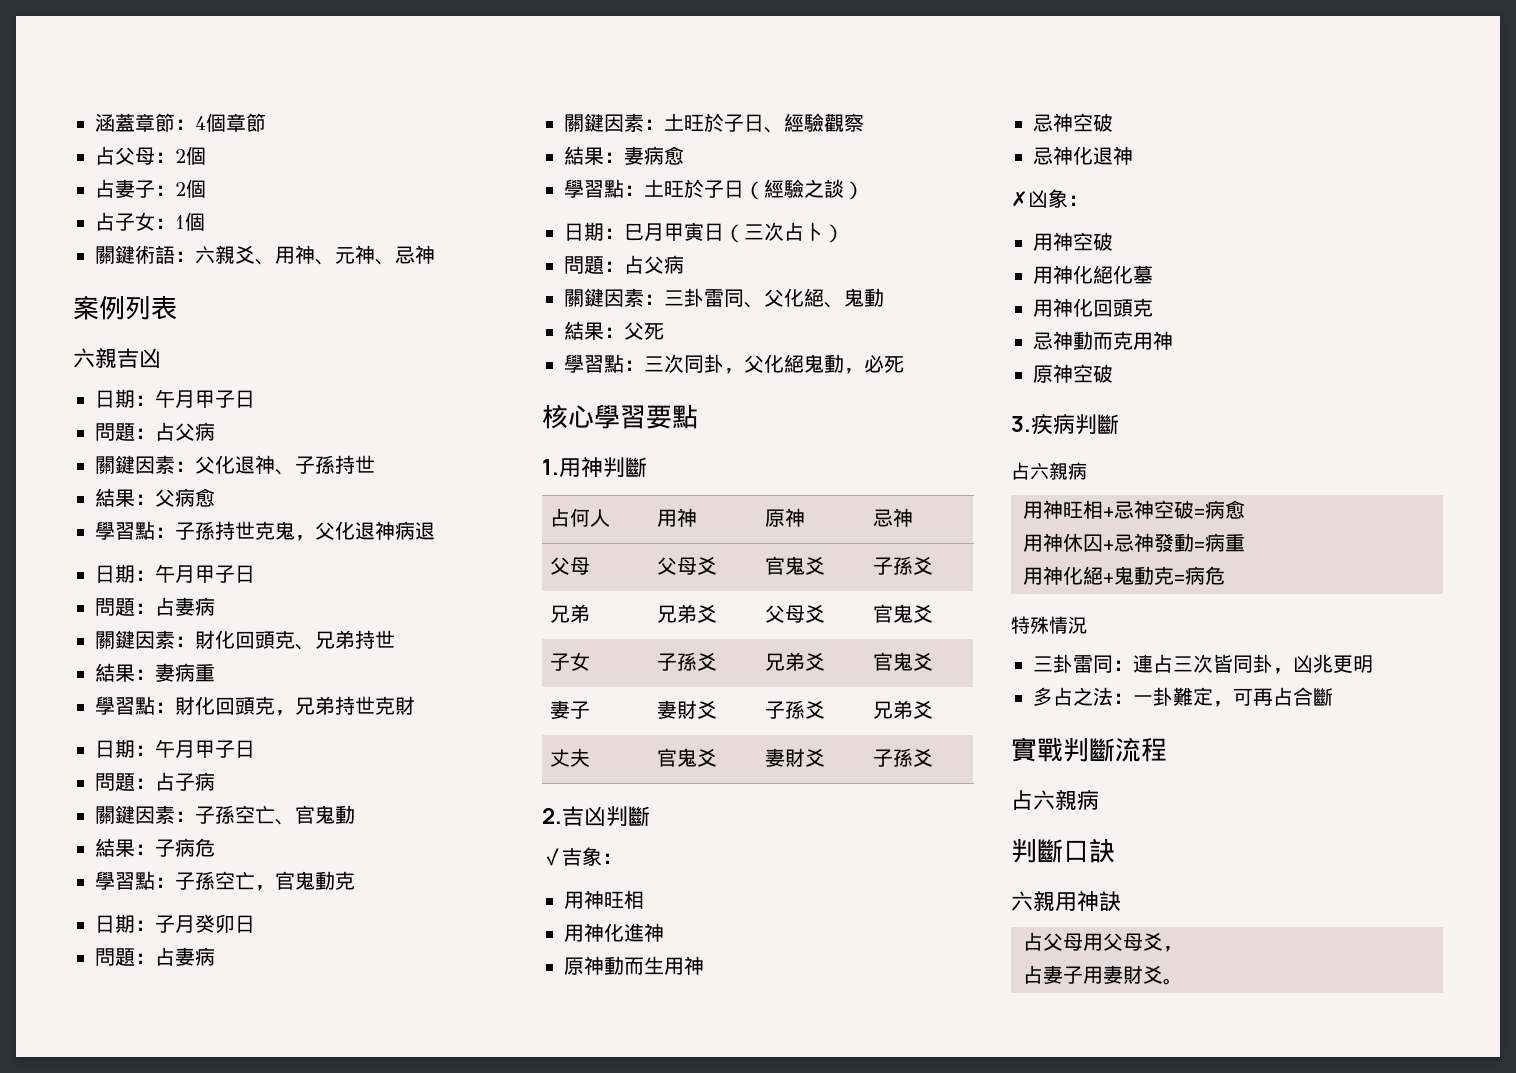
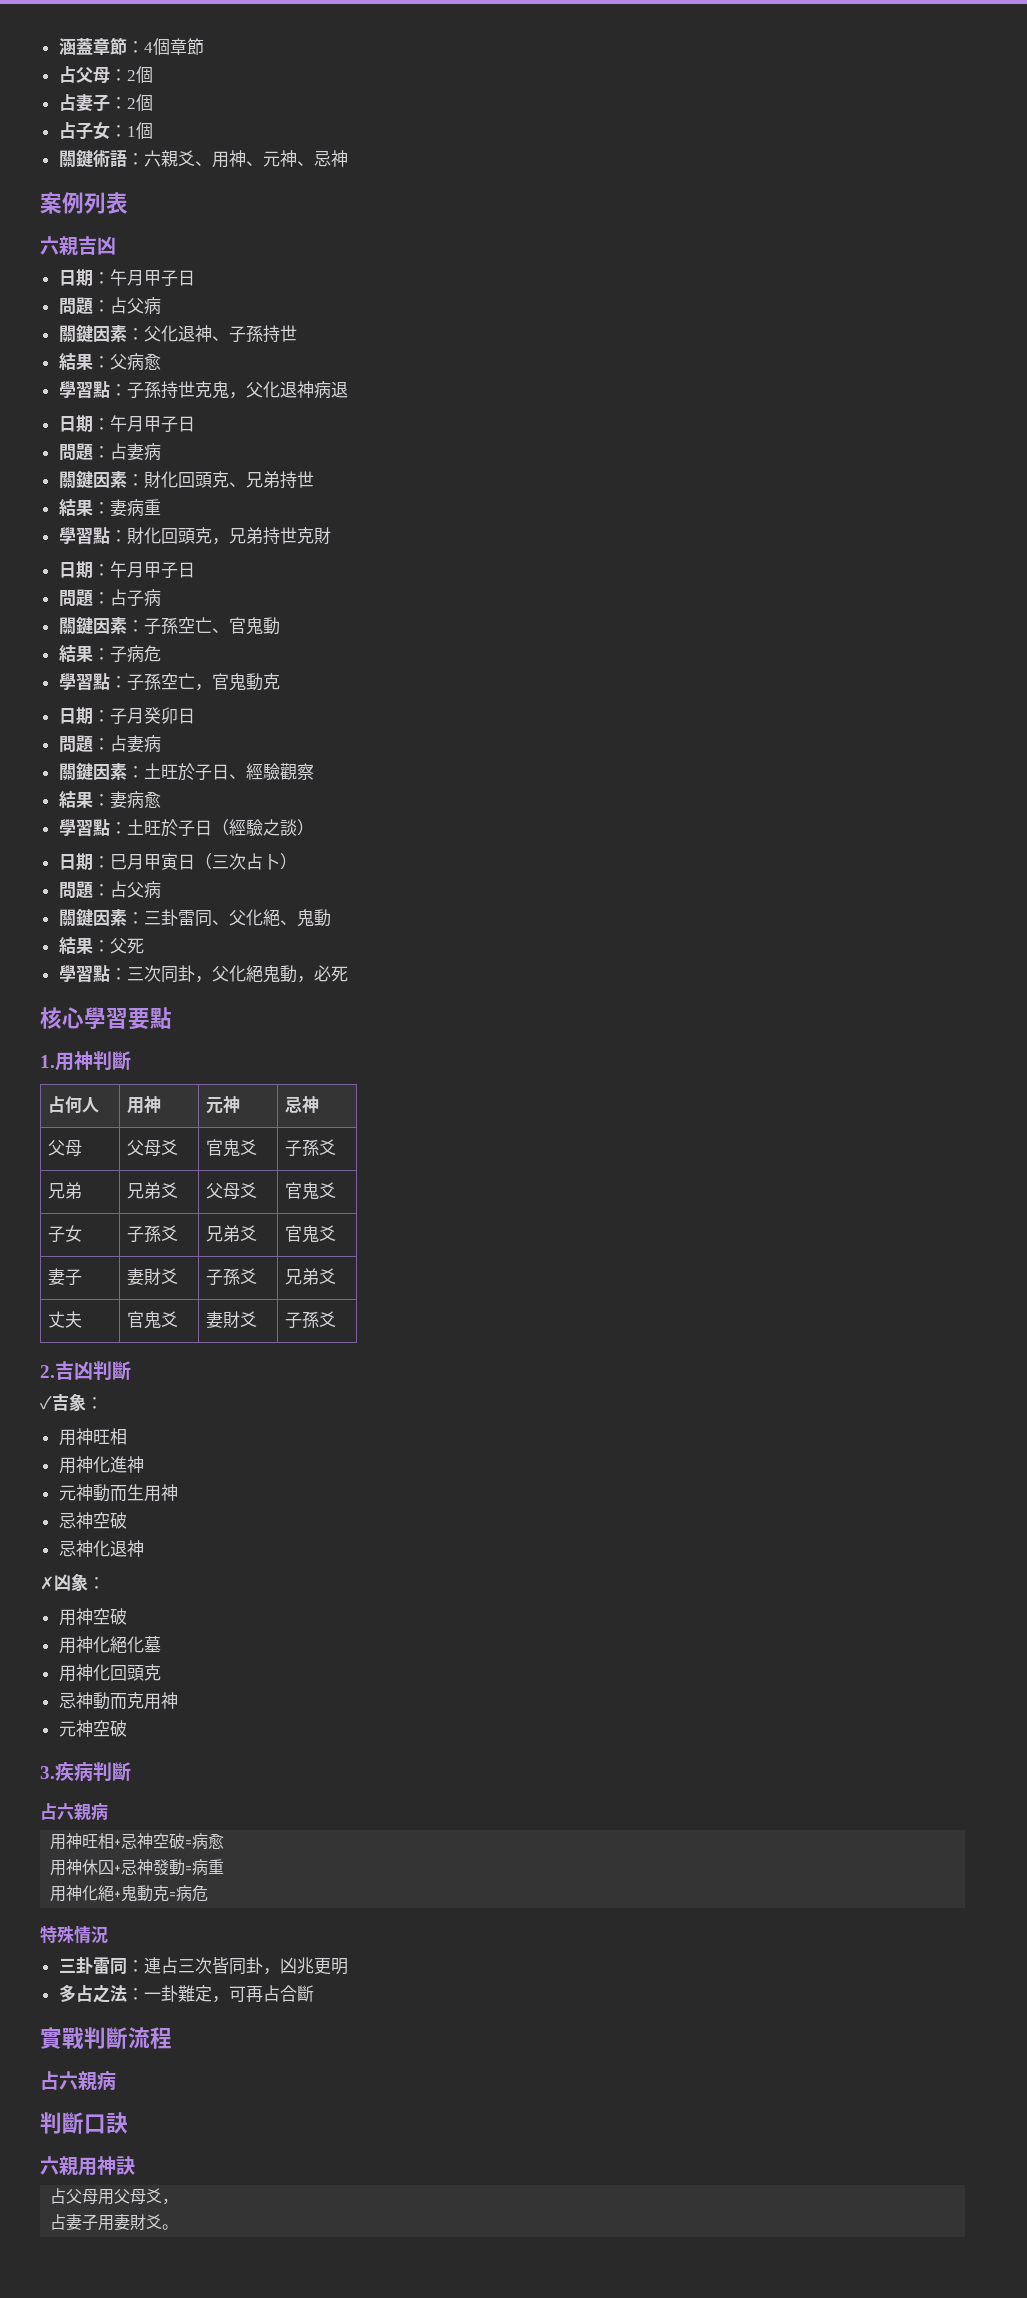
[765,509,786,527] 原 -> [205,1097,223,1114] 元
[564,957,584,975] 原 -> [58,1485,76,1501] 元
[1033,365,1053,383] 原 -> [58,1721,76,1737] 元

